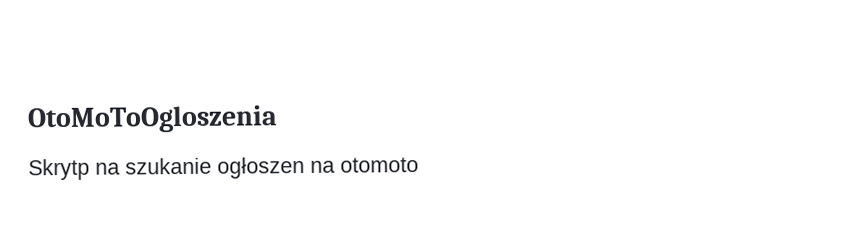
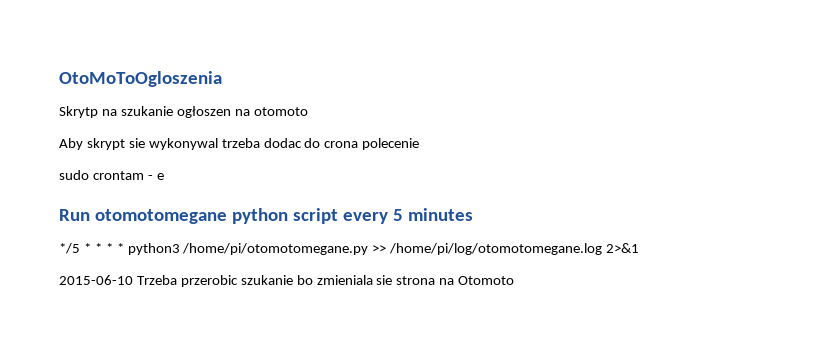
(419, 165) none -> [59,138,420,150] [59,170,164,180] [59,208,473,224] [59,243,640,255] [59,275,515,287] // Aby skrypt sie wykonywal trzeba dodac do crona polecenie // sudo crontam - e // Run otomotomegane python script every 5 minutes // */5 * * * * python3 /home/pi/otomotomegane.py >> /home/pi/log/otomotomegane.log 2>&1 // 2015-06-10 Trzeba przerobic szukanie bo zmieniala sie strona na Otomoto

